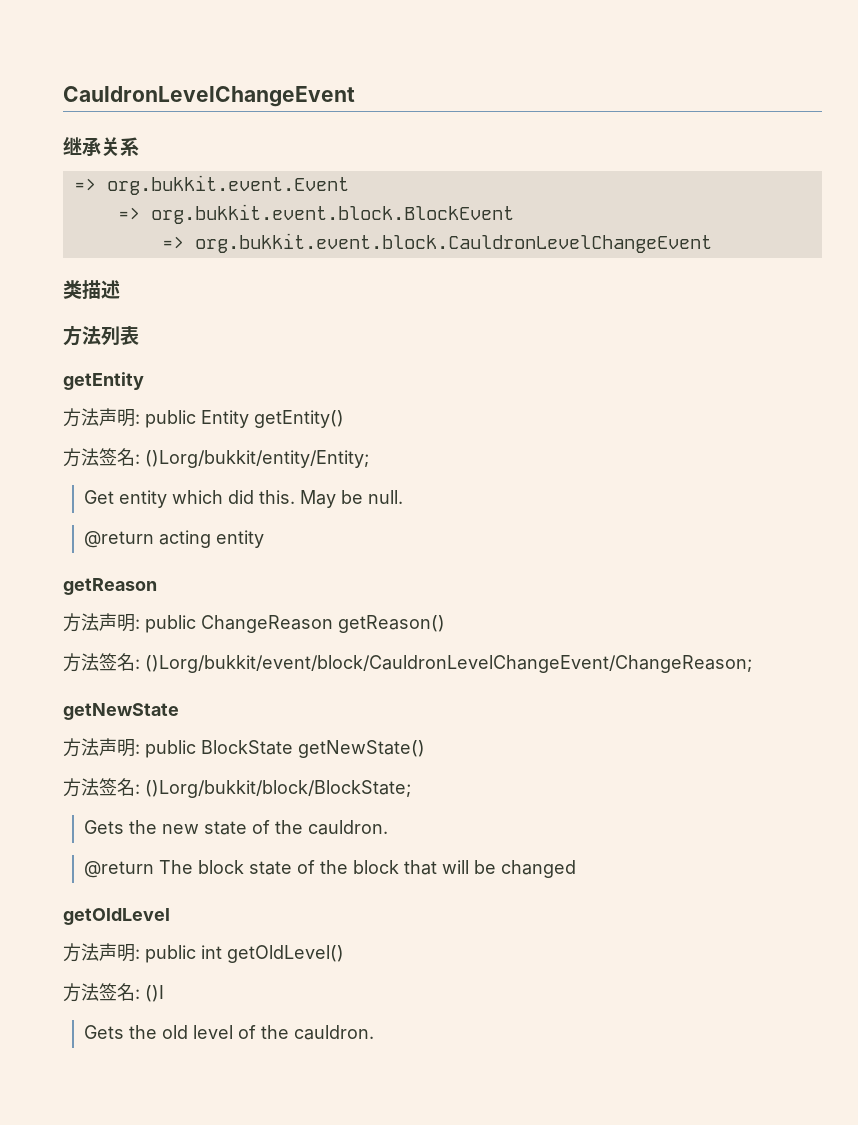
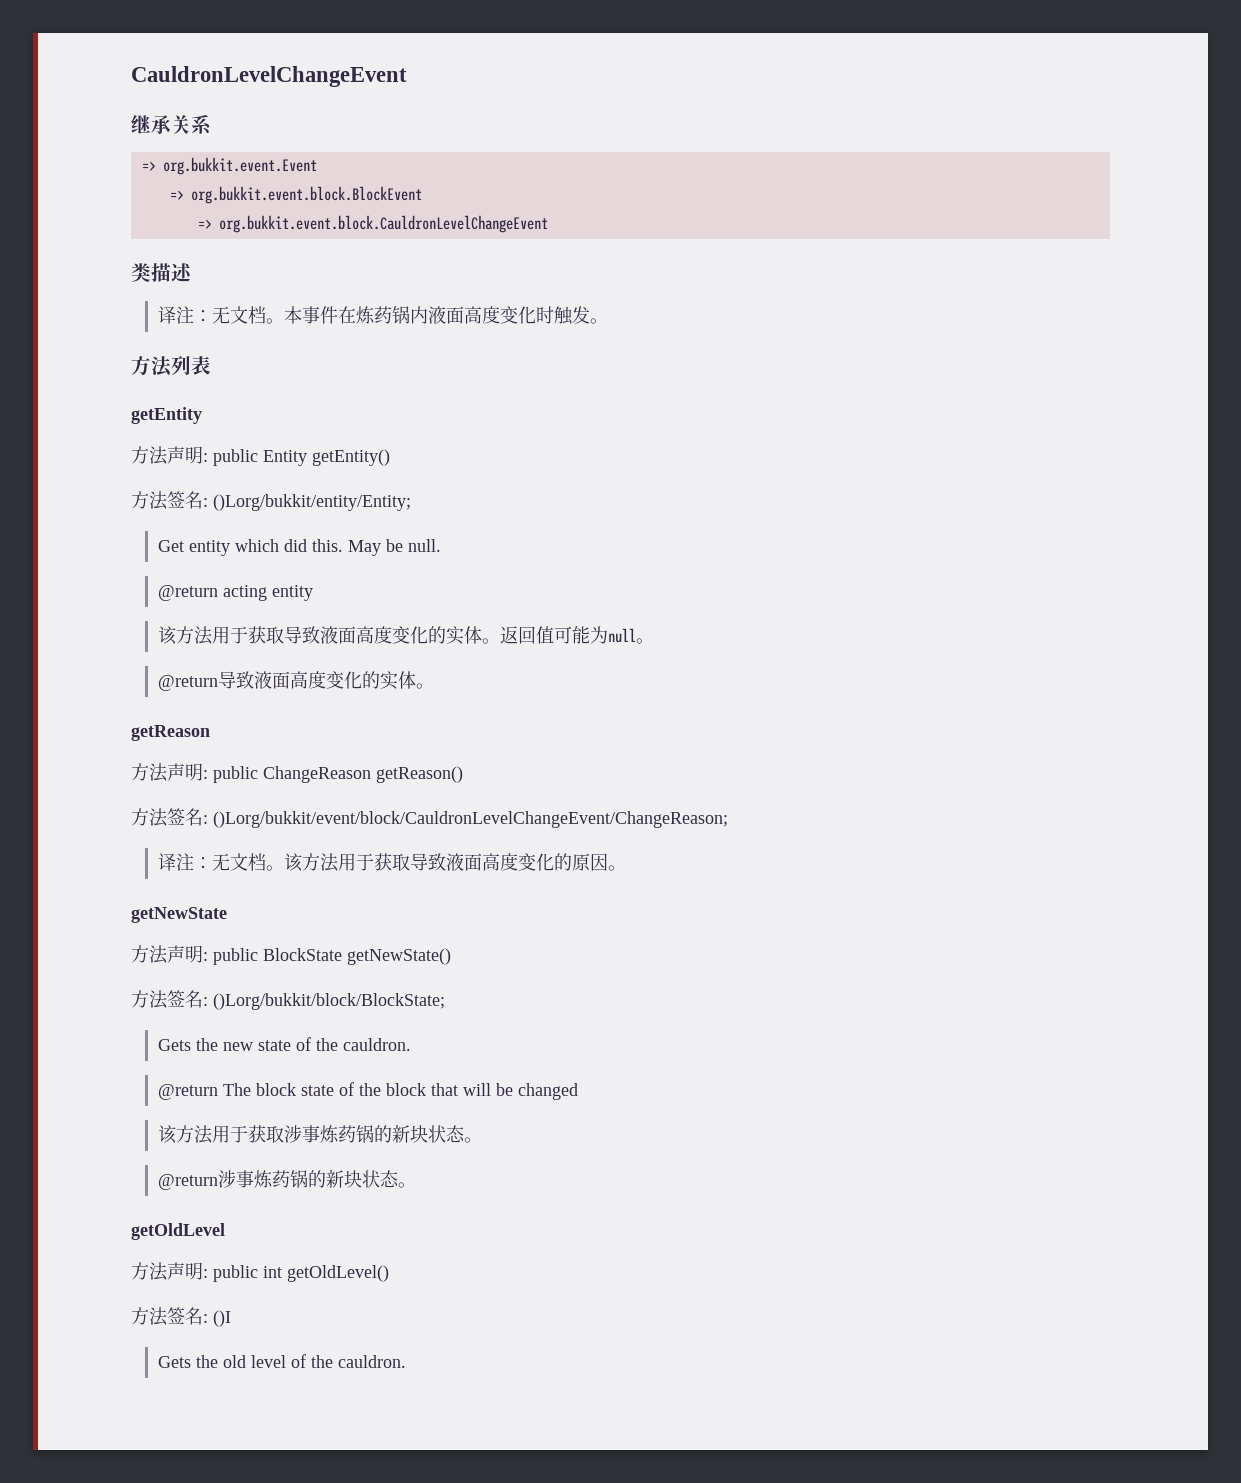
(120, 289) none -> [157,306,608,325] // 译注：无文档。本事件在炼药锅内液面高度变化时触发。
(265, 539) none -> [157,626,654,645] [157,671,434,691] // 该方法用于获取导致液面高度变化的实体。返回值可能为null。 // @return导致液面高度变化的实体。
(752, 664) none -> [157,853,626,872] // 译注：无文档。该方法用于获取导致液面高度变化的原因。
(577, 869) none -> [157,1125,482,1144] [157,1170,416,1190] // 该方法用于获取涉事炼药锅的新块状态。 // @return涉事炼药锅的新块状态。

